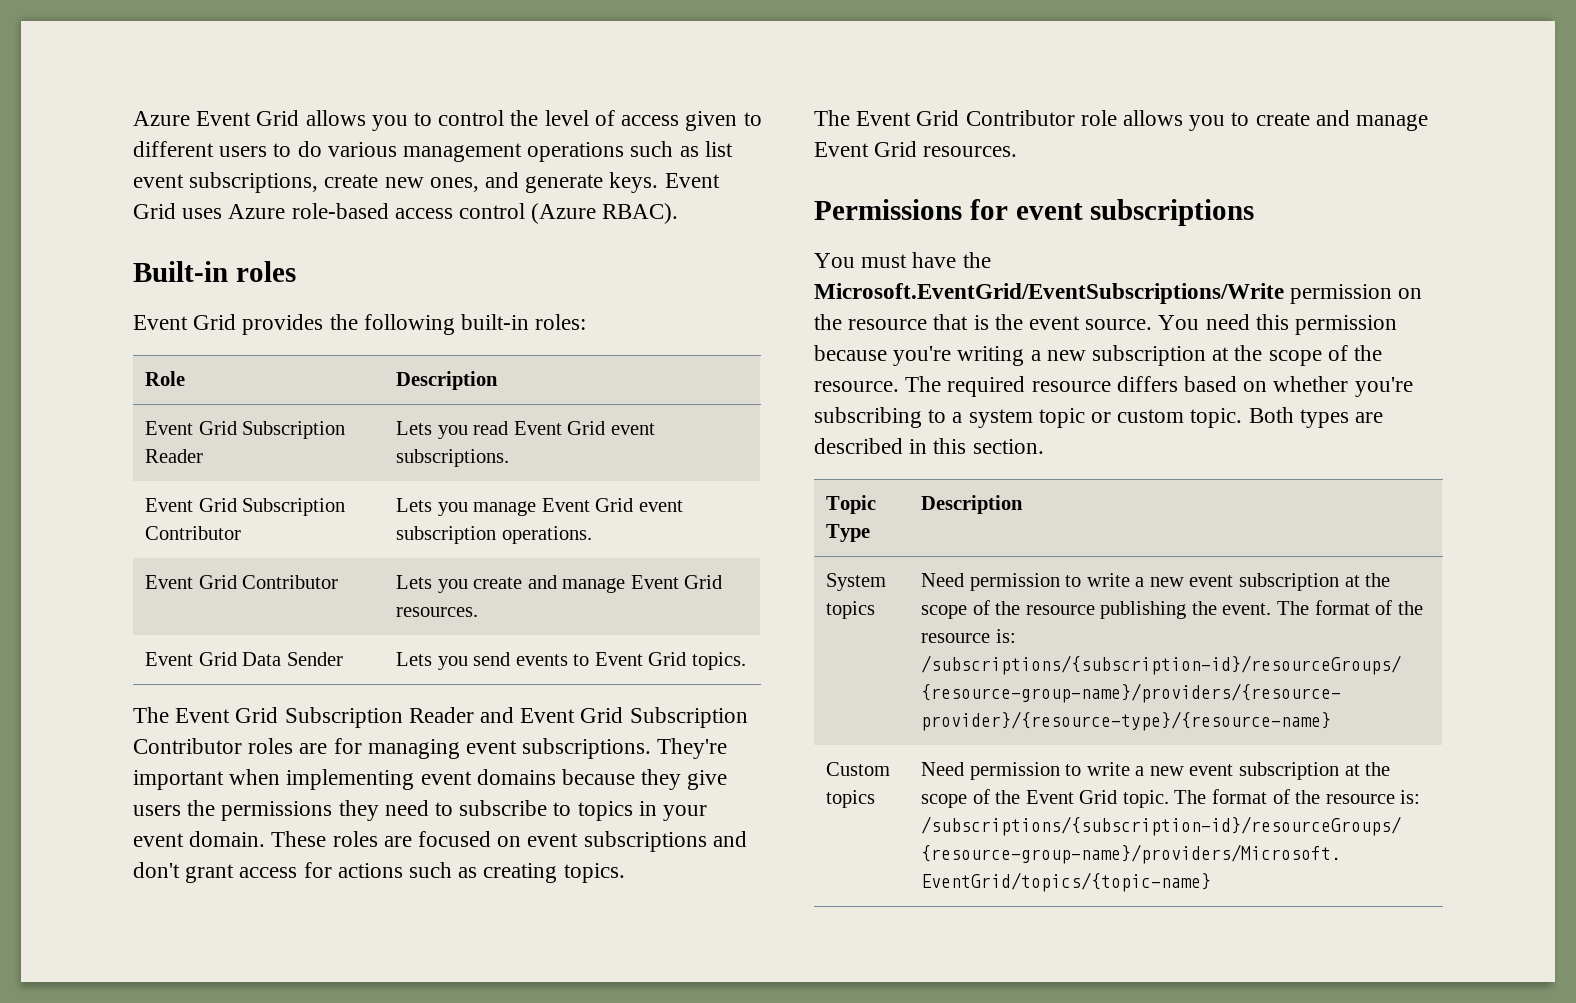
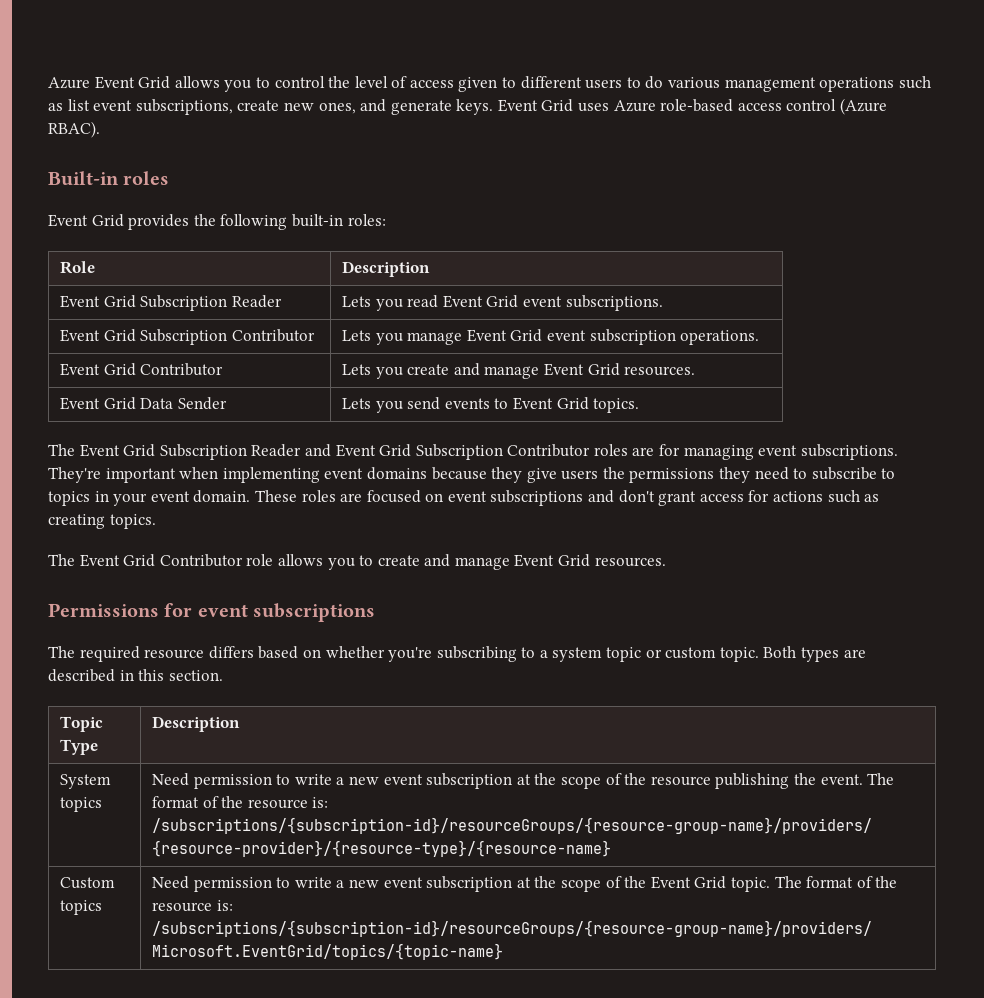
[814,252,991,268] [814,283,1423,304] [814,314,1398,335] [814,345,1383,366] [814,381,899,392] You must have the Microsoft.EventGrid/EventSubscriptions/Write permission on the resource that is the event source. You need this permission because you're writing a new subscription at the scope of the resource. -> (376, 612) none

